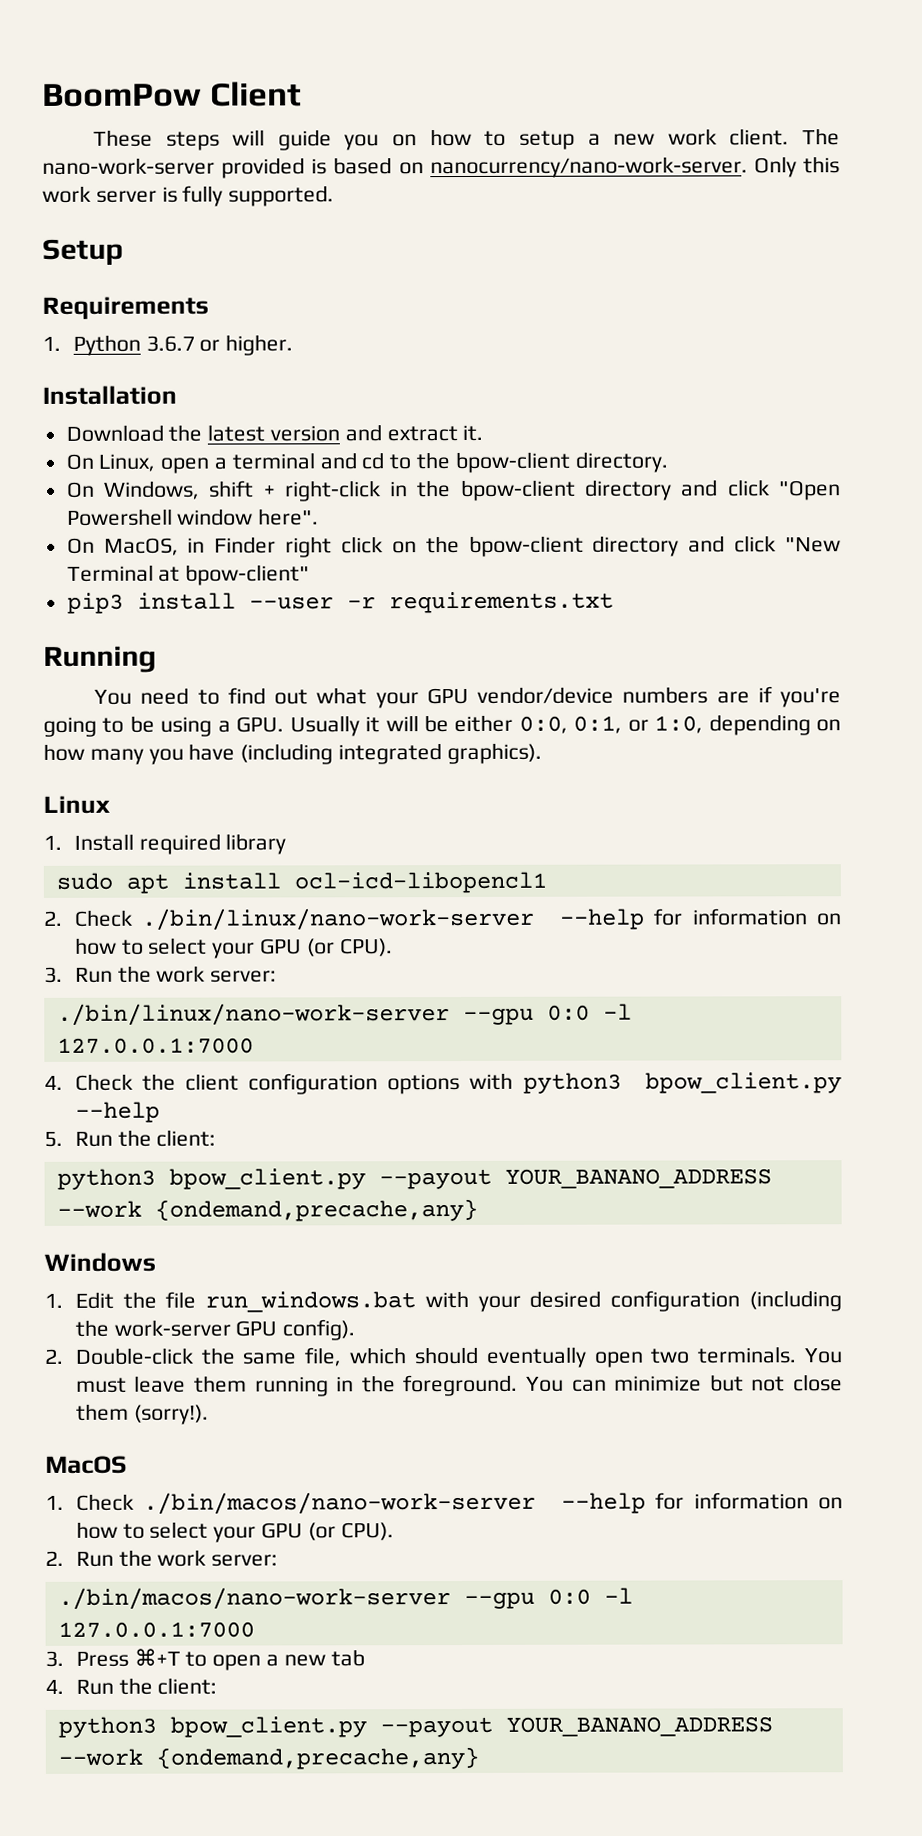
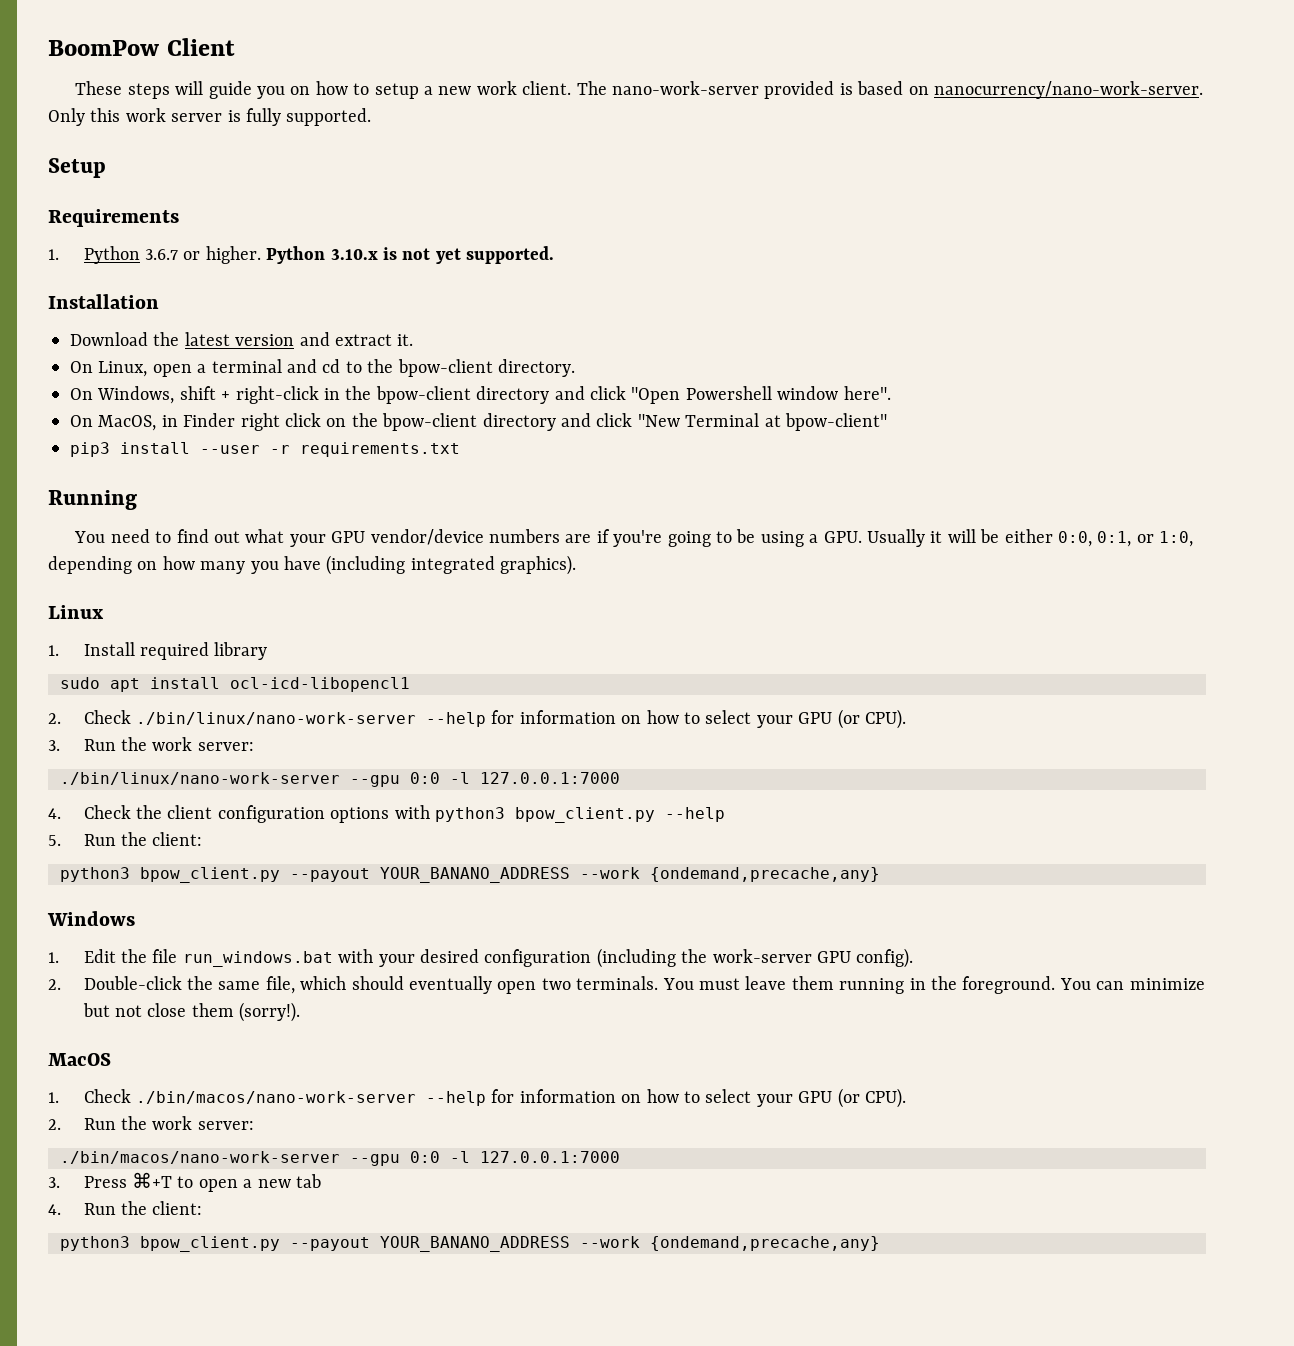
(294, 345) none -> [266,246,555,264] Python 3.10.x is not yet supported.

